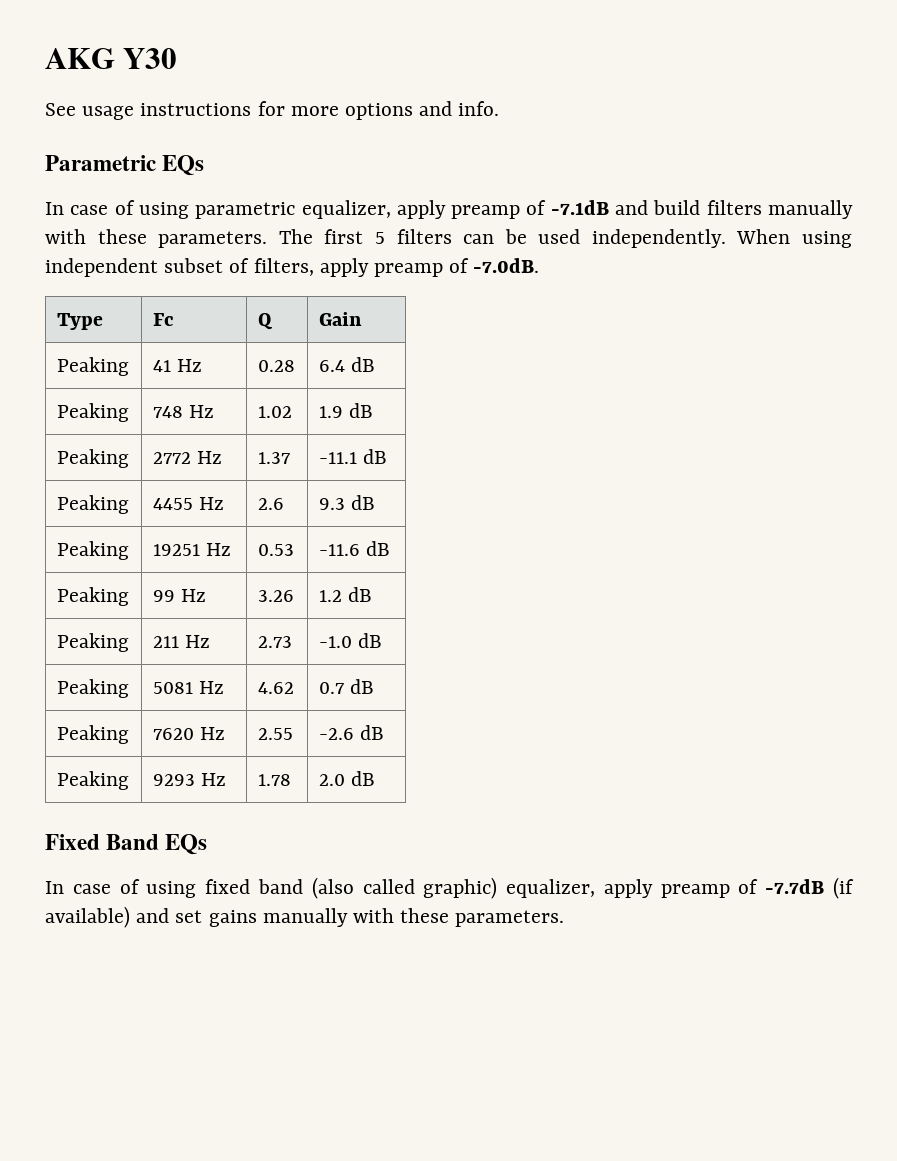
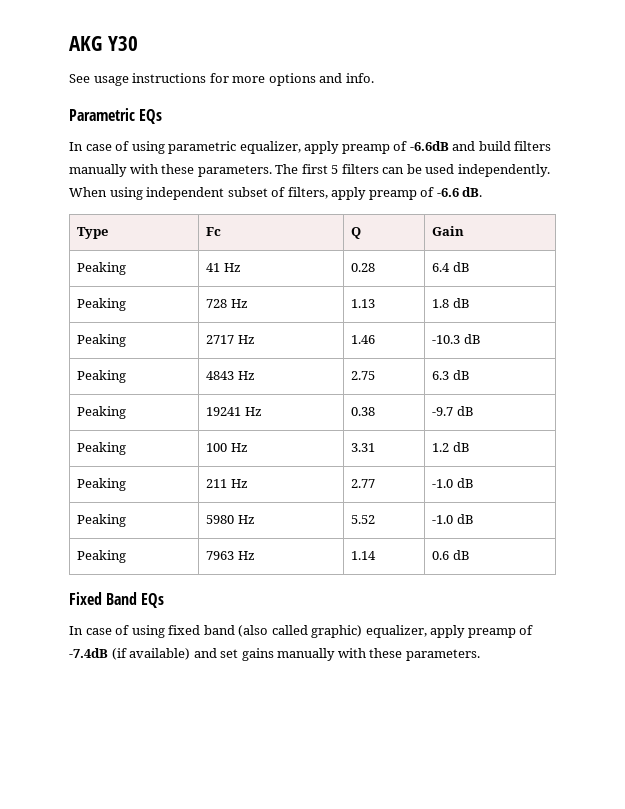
[550,200,609,215] -7.1dB -> [409,141,449,151] -6.6dB
[473,258,540,273] -7.0dB. -> [436,187,483,197] -6.6 dB.
[152,405,215,418] [257,406,292,418] [318,403,374,418] [56,449,129,468] [152,451,223,464] [257,452,290,464] [318,449,388,464] [56,495,129,514] [152,497,225,510] [257,498,284,510] [318,495,376,510] [56,541,129,560] [152,543,232,556] [257,544,294,556] [318,541,391,556] [56,587,129,606] [152,589,207,602] [257,590,294,602] 748 Hz | 1.02 | 1.9 dB // Peaking | 2772 Hz | 1.37 | -11.1 dB // Peaking | 4455 Hz | 2.6 | 9.3 dB // Peaking | 19251 Hz | 0.53 | -11.6 dB // Peaking | 99 Hz | 3.26 -> [206,299,248,308] [351,299,376,308] [432,298,470,308] [77,334,127,347] [206,335,255,344] [351,335,376,344] [432,334,481,344] [77,370,127,383] [206,371,255,380] [351,371,376,380] [432,370,470,380] [77,406,127,419] [206,407,262,416] [351,407,376,416] [432,406,474,416] [77,442,127,455] [206,443,248,452] [351,443,376,452] 728 Hz | 1.13 | 1.8 dB // Peaking | 2717 Hz | 1.46 | -10.3 dB // Peaking | 4843 Hz | 2.75 | 6.3 dB // Peaking | 19241 Hz | 0.38 | -9.7 dB // Peaking | 100 Hz | 3.31
[257,636,292,648] [318,633,383,648] [56,679,129,698] [152,681,225,694] [257,682,294,694] [318,679,375,694] [56,725,129,744] [152,727,226,740] [257,728,293,740] [318,725,385,740] [56,771,129,790] [152,773,227,786] [257,774,291,786] [318,774,345,786] 2.73 | -1.0 dB // Peaking | 5081 Hz | 4.62 | 0.7 dB // Peaking | 7620 Hz | 2.55 | -2.6 dB // Peaking | 9293 Hz | 1.78 | 2.0 -> [351,479,376,488] [432,478,474,488] [77,514,127,527] [206,515,255,524] [351,515,376,524] [432,514,474,524] [77,550,127,563] [206,551,255,560] [351,551,377,560] [432,551,450,560] 2.77 | -1.0 dB // Peaking | 5980 Hz | 5.52 | -1.0 dB // Peaking | 7963 Hz | 1.14 | 0.6
[765,879,825,894] -7.7dB -> [69,648,108,658] -7.4dB

